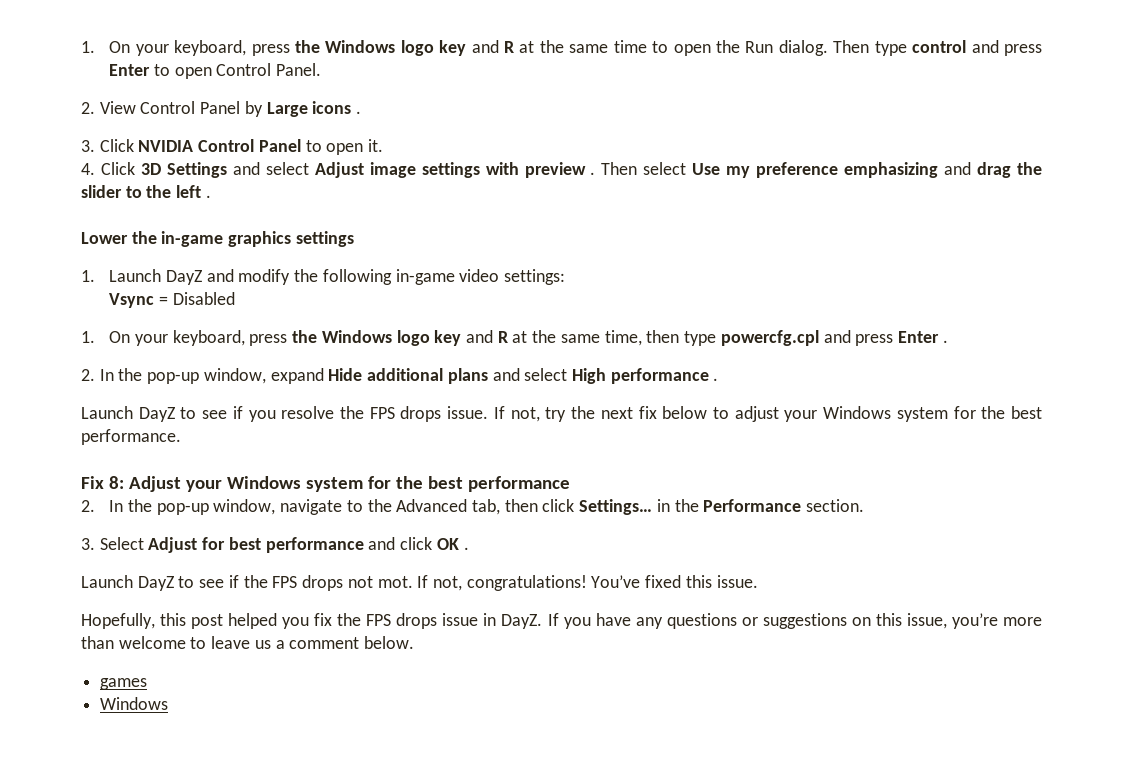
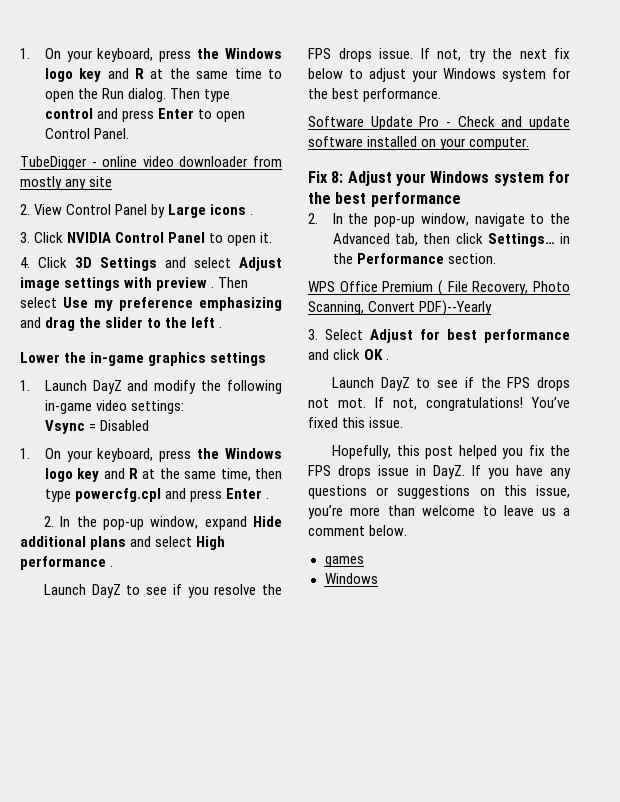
(322, 69) none -> [20,156,282,170] [20,176,113,190] // TubeDigger - online video downloader from mostly any site
(181, 437) none -> [308,116,570,130] [308,136,530,150] // Software Update Pro - Check and update software installed on your computer.
(865, 505) none -> [308,280,570,296] [308,300,493,316] // WPS Office Premium ( File Recovery, Photo Scanning, Convert PDF)--Yearly

